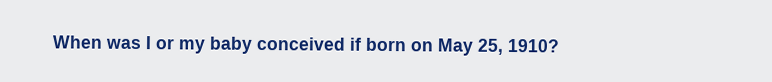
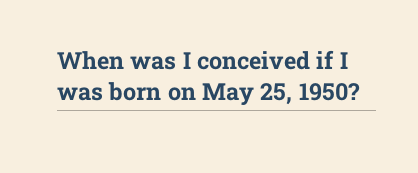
[155,36,362,54] or my baby conceived if -> [197,50,348,70] [57,87,103,101] conceived if I was
[507,38,560,53] 1910? -> [298,83,360,101] 1950?

